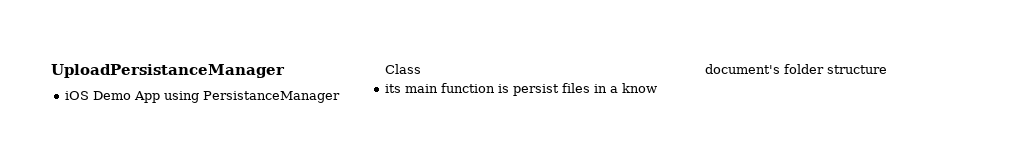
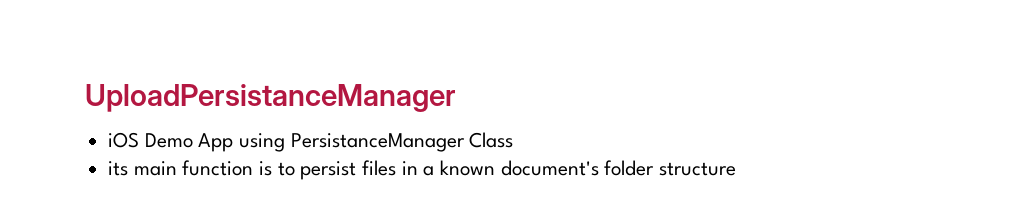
(510, 88) none -> [277,162,295,176] to
[622,83,658,93] know -> [440,160,496,176] known

